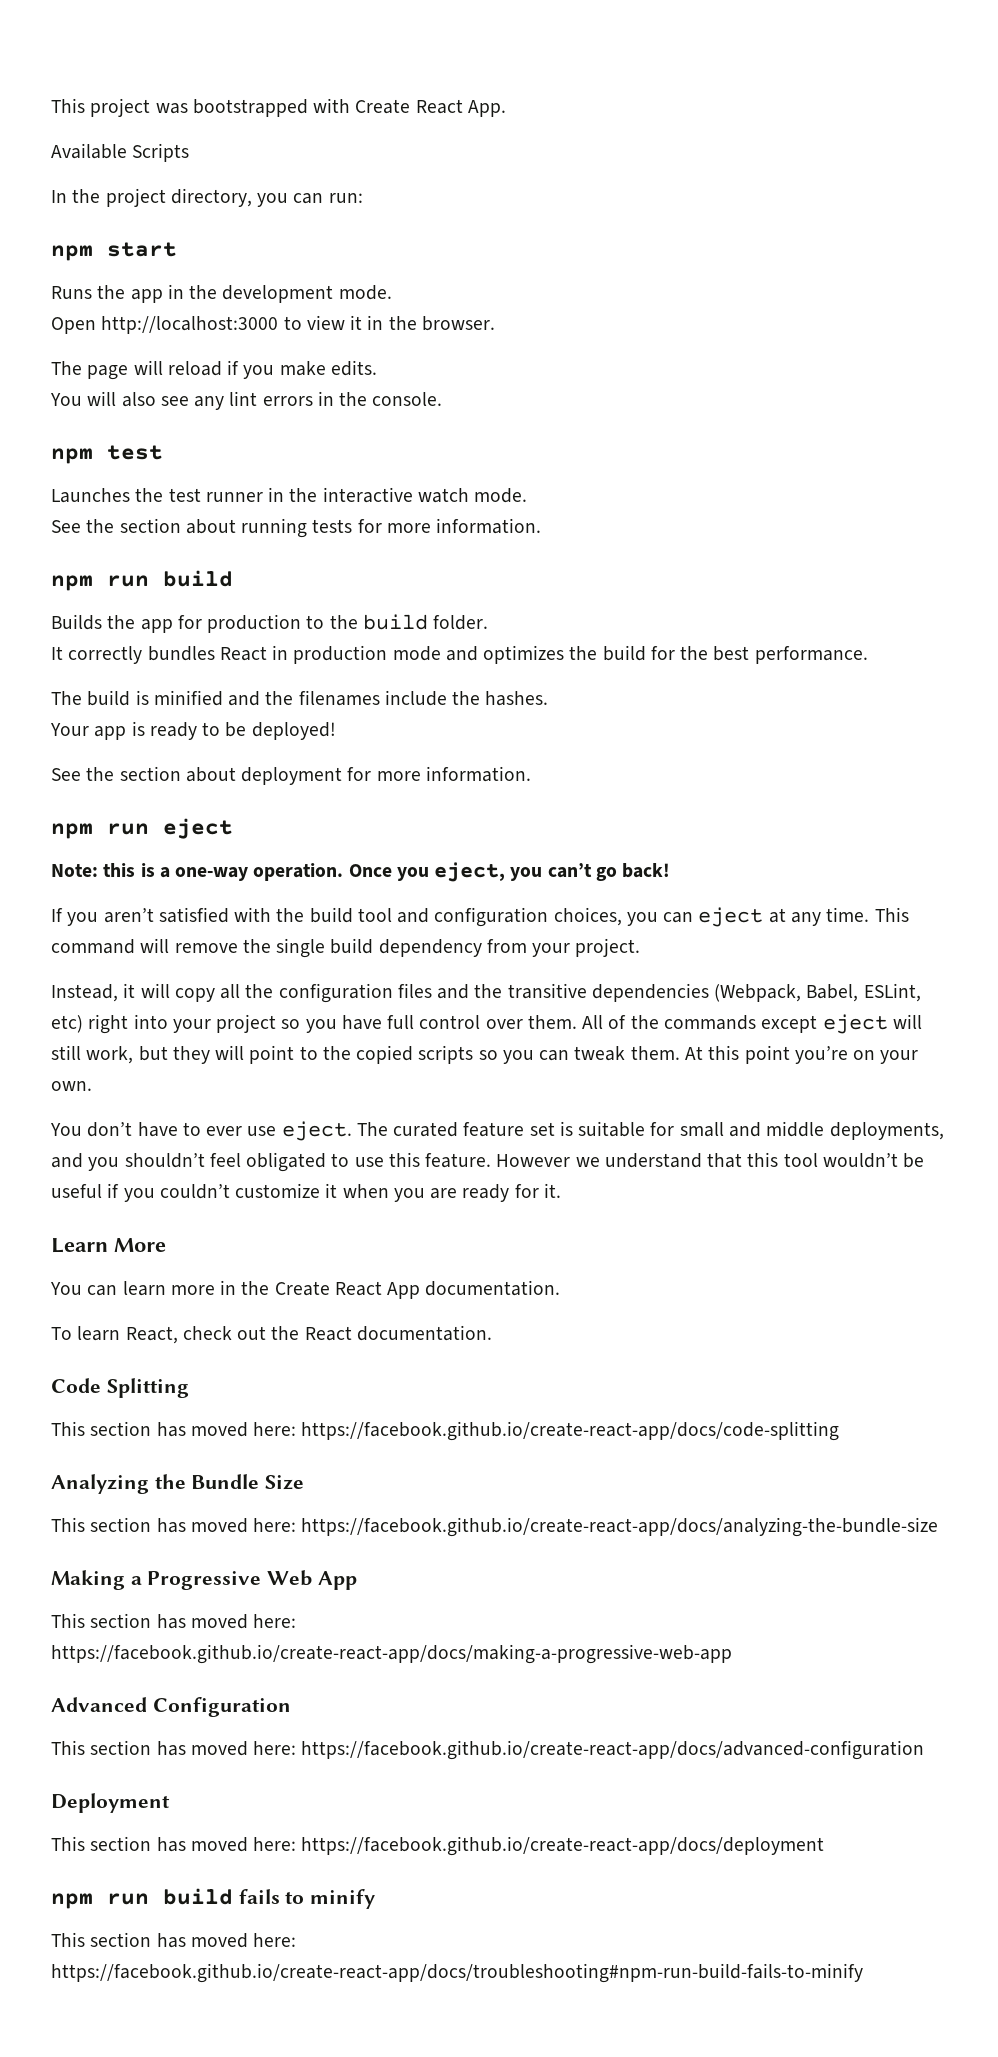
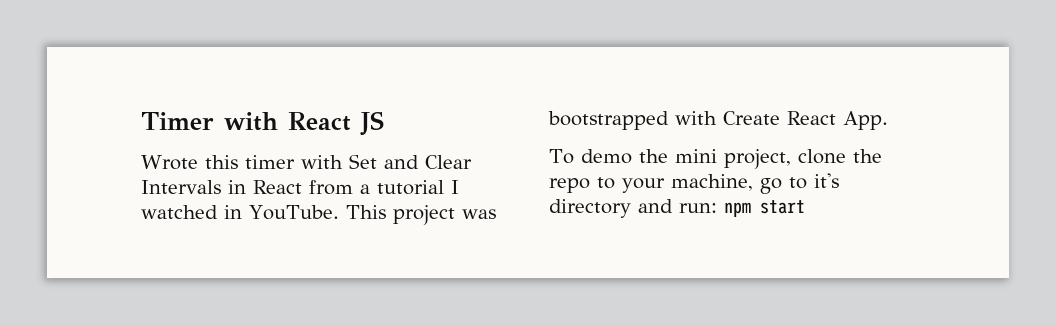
(51, 105) none -> [141,111,384,136] [141,154,472,170] [141,180,459,195] [141,205,339,220] Timer with React JS // Wrote this timer with Set and Clear Intervals in React from a tutorial I watched in YouTube.
[51,143,190,162] [51,188,324,207] Available Scripts // In the project directory, you can -> [549,149,882,169] [549,173,839,194] [549,199,673,218] To demo the mini project, clone the repo to your machine, go to it's directory and
(363, 198) // -> (717, 208) none
[51,284,392,303] [51,315,495,334] [51,360,377,380] [50,391,443,410] [51,445,163,464] [51,487,528,503] [51,518,542,538] [51,570,233,591] [51,614,489,633] [51,645,868,664] [51,690,549,706] [50,721,336,740] [51,766,531,785] [51,818,233,839] [51,862,671,882] [51,907,909,927] [51,938,641,958] [51,983,921,1003] [51,1014,922,1034] [51,1045,919,1064] [51,1081,92,1091] [50,1121,944,1141] [51,1152,925,1172] [51,1183,561,1202] [51,1238,166,1253] [50,1280,561,1299] [51,1325,492,1344] [51,1378,189,1398] [51,1421,840,1441] [51,1474,305,1494] [51,1517,939,1537] [51,1570,357,1590] [51,1613,297,1629] [51,1644,732,1664] [51,1697,291,1717] [51,1740,925,1760] [51,1793,170,1813] [51,1836,825,1856] [51,1888,376,1909] [51,1932,297,1948] [51,1963,863,1983] // Runs the app in the development mode. // Open http://localhost:3000 to view it in the browser. // The page will reload if you make edits. // You will also see any lint errors in the console. // npm test // Launches the test runner in the interactive watch mode. // See the section about running tests for more information. // npm run build // Builds the app for production to the build folder. // It correctly bundles React in production mode and optimizes the build for the best performance. // The build is minified and the filenames include the hashes. // Your app is ready to be deployed! // See the section about deployment for more information. // npm run eject // Note: this is a one-way operation. Once you eject, you can’t go back! // If you aren’t satisfied with the build tool and configuration choices, you can eject at any time. This command will remove the single build dependency from your project. // Instead, it will copy all the configuration files and the transitive dependencies (Webpack, Babel, ESLint, etc) right into your project so you have full control over them. All of the commands except eject will still work, but they will point to the copied scripts so you can tweak them. At this point you’re on your own. // You don’t have to ever use eject. The curated feature set is suitable for small and middle deployments, and you shouldn’t feel obligated to use this feature. However we understand that this tool wouldn’t be useful if you couldn’t customize it when you are ready for it. // Learn More // You can learn more in the Create React App documentation. // To learn React, check out the React documentation. // Code Splitting // This section has moved here: https://facebook.github.io/create-react-app/docs/code-splitting // Analyzing the Bundle Size // This section has moved here: https://facebook.github.io/create-react-app/docs/analyzing-the-bundle-size // Making a Progressive Web App // This section has moved here: https://facebook.github.io/create-react-app/docs/making-a-progressive-web-app // Advanced Configuration // This section has moved here: https://facebook.github.io/create-react-app/docs/advanced-configuration // Deployment // This section has moved here: https://facebook.github.io/create-react-app/docs/deployment // npm run build fails to minify // This section has moved here: https://facebook.github.io/create-react-app/docs/troubleshooting#npm-run-build-fails-to-minify -> (805, 207) none

